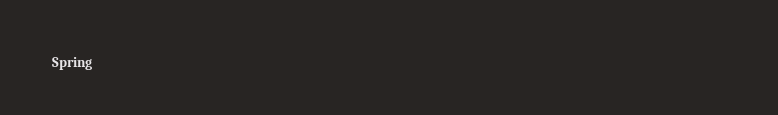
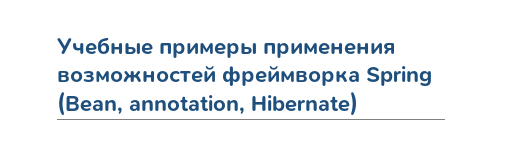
[52,57,92,70] Spring -> [57,37,396,58] [57,65,432,86] [57,91,358,116] Учебные примеры применения возможностей фреймворка Spring (Bean, annotation, Hibernate)

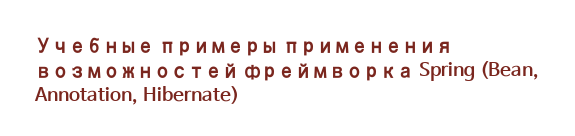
[129,95,245,115] annotation, -> [34,87,138,105] Annotation,

